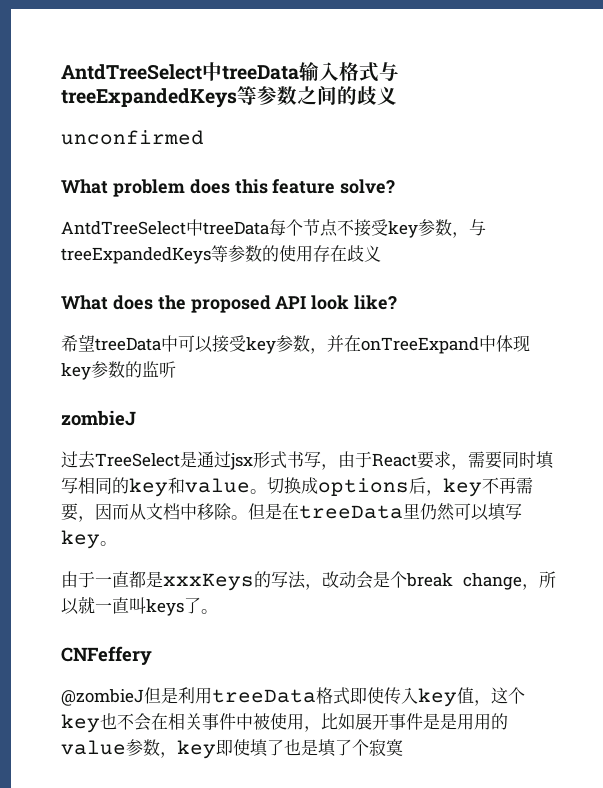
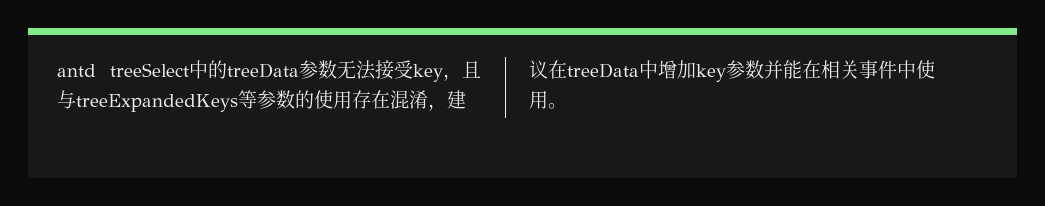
[61,61,399,82] [61,86,397,108] [61,130,204,145] [61,179,396,197] [61,219,469,238] AntdTreeSelect中treeData输入格式与treeExpandedKeys等参数之间的歧义 // unconfirmed // What problem does this feature solve? // AntdTreeSelect中treeData每个节点不接受key参数， -> [57,60,481,82] antd treeSelect中的treeData参数无法接受key，且
[347,245,381,262] [61,295,398,313] [61,334,530,354] [61,361,176,380] [61,410,136,426] [61,451,555,470] [61,477,533,497] [61,503,522,522] [61,530,117,549] [61,571,556,591] [61,596,218,616] [61,646,152,665] [61,687,525,707] [61,713,508,733] [61,739,403,759] 歧义 // What does the proposed API look like? // 希望treeData中可以接受key参数，并在onTreeExpand中体现key参数的监听 // zombieJ // 过去TreeSelect是通过jsx形式书写，由于React要求，需要同时填写相同的key和value。切换成options后，key不再需要，因而从文档中移除。但是在treeData里仍然可以填写key。 // 由于一直都是xxxKeys的写法，改动会是个break change，所以就一直叫keys了。 // CNFeffery // @zombieJ但是利用treeData格式即使传入key值，这个key也不会在相关事件中被使用，比如展开事件是是用用的value参数，key即使填了也是填了个寂寞 -> [390,90,466,111] [529,60,935,82] [529,91,567,109] 混淆，建议在treeData中增加key参数并能在相关事件中使用。

